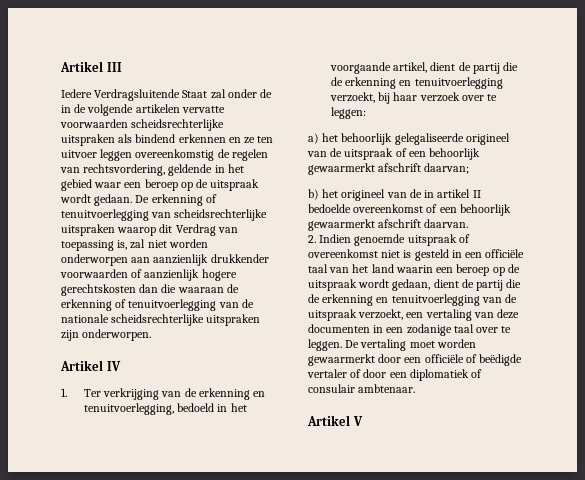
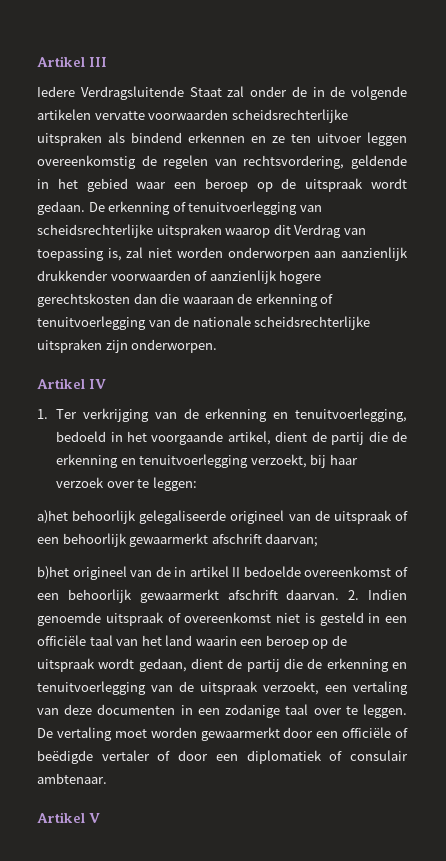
[308,133,339,144] a) het -> [37,510,68,524] a)het
[308,189,339,200] b) het -> [37,566,69,580] b)het
(469, 223) // -> (340, 594) none

